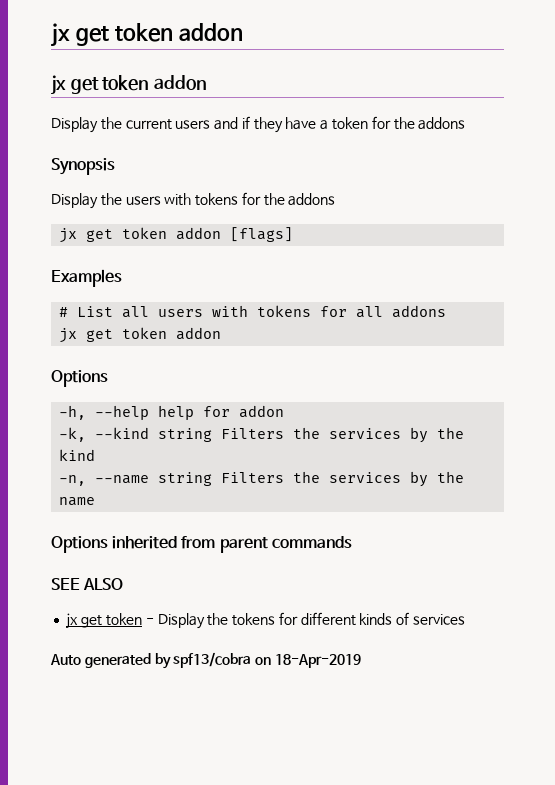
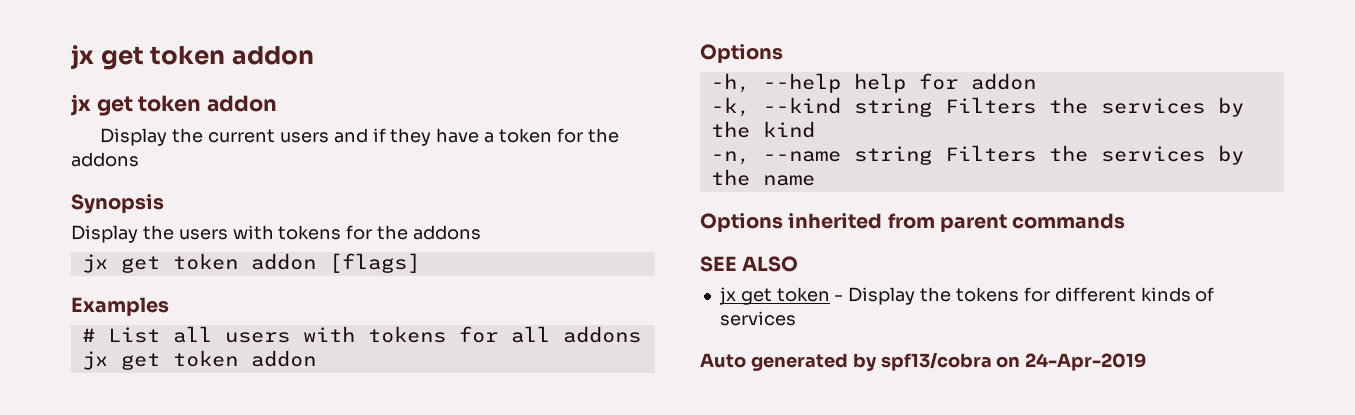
[274,654,361,668] 18-Apr-2019 -> [1025,353,1147,371] 24-Apr-2019

